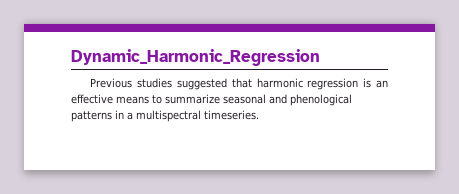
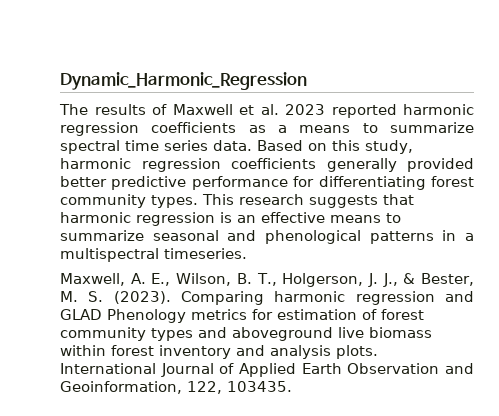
[90,78,227,90] Previous studies suggested -> [59,104,474,118] [60,122,474,136] [60,140,413,154] [60,158,474,172] [60,176,474,190] [60,194,378,208] The results of Maxwell et al. 2023 reported harmonic regression coefficients as a means to summarize spectral time series data. Based on this study, harmonic regression coefficients generally provided better predictive performance for differentiating forest community types. This research suggests
(259, 115) none -> [60,273,475,287] [60,291,474,305] [60,309,424,323] [60,327,432,341] [60,345,378,359] [60,363,474,377] [60,381,292,394] // Maxwell, A. E., Wilson, B. T., Holgerson, J. J., & Bester, M. S. (2023). Comparing harmonic regression and GLAD Phenology metrics for estimation of forest community types and aboveground live biomass within forest inventory and analysis plots. International Journal of Applied Earth Observation and Geoinformation, 122, 103435.

